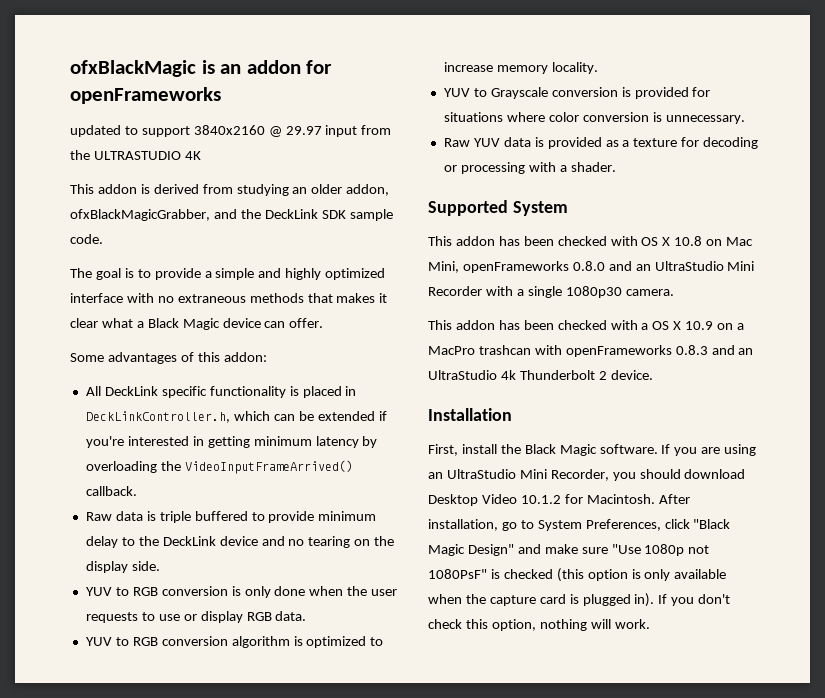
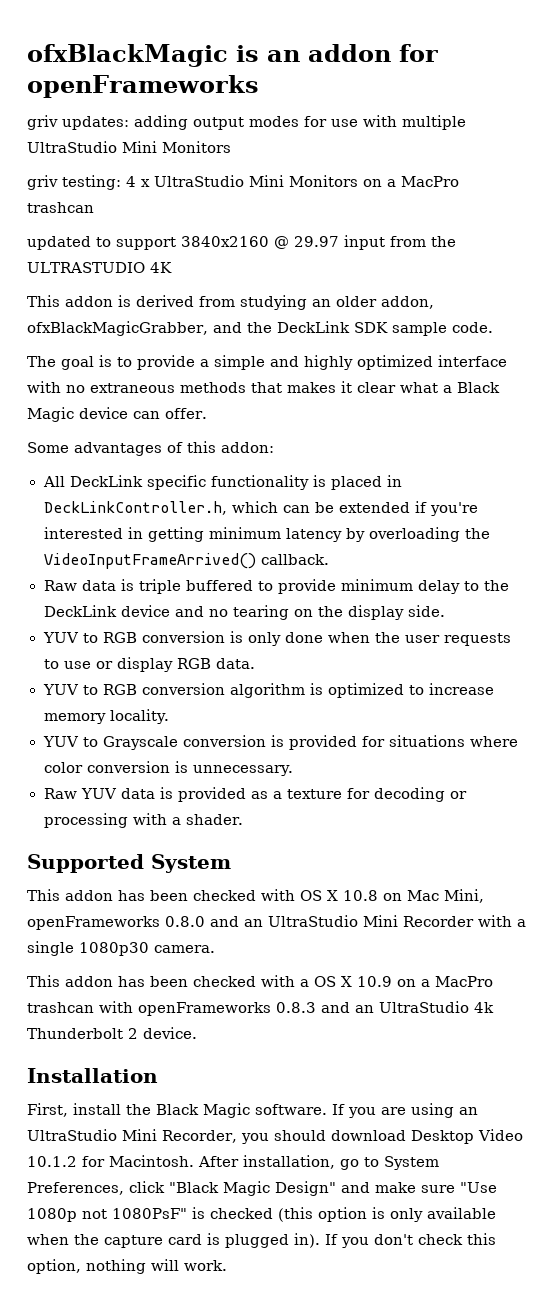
(221, 95) none -> [27,115,466,130] [27,141,231,153] [27,175,459,190] [27,202,94,213] // griv updates: adding output modes for use with multiple UltraStudio Mini Monitors // griv testing: 4 x UltraStudio Mini Monitors on a MacPro trashcan

